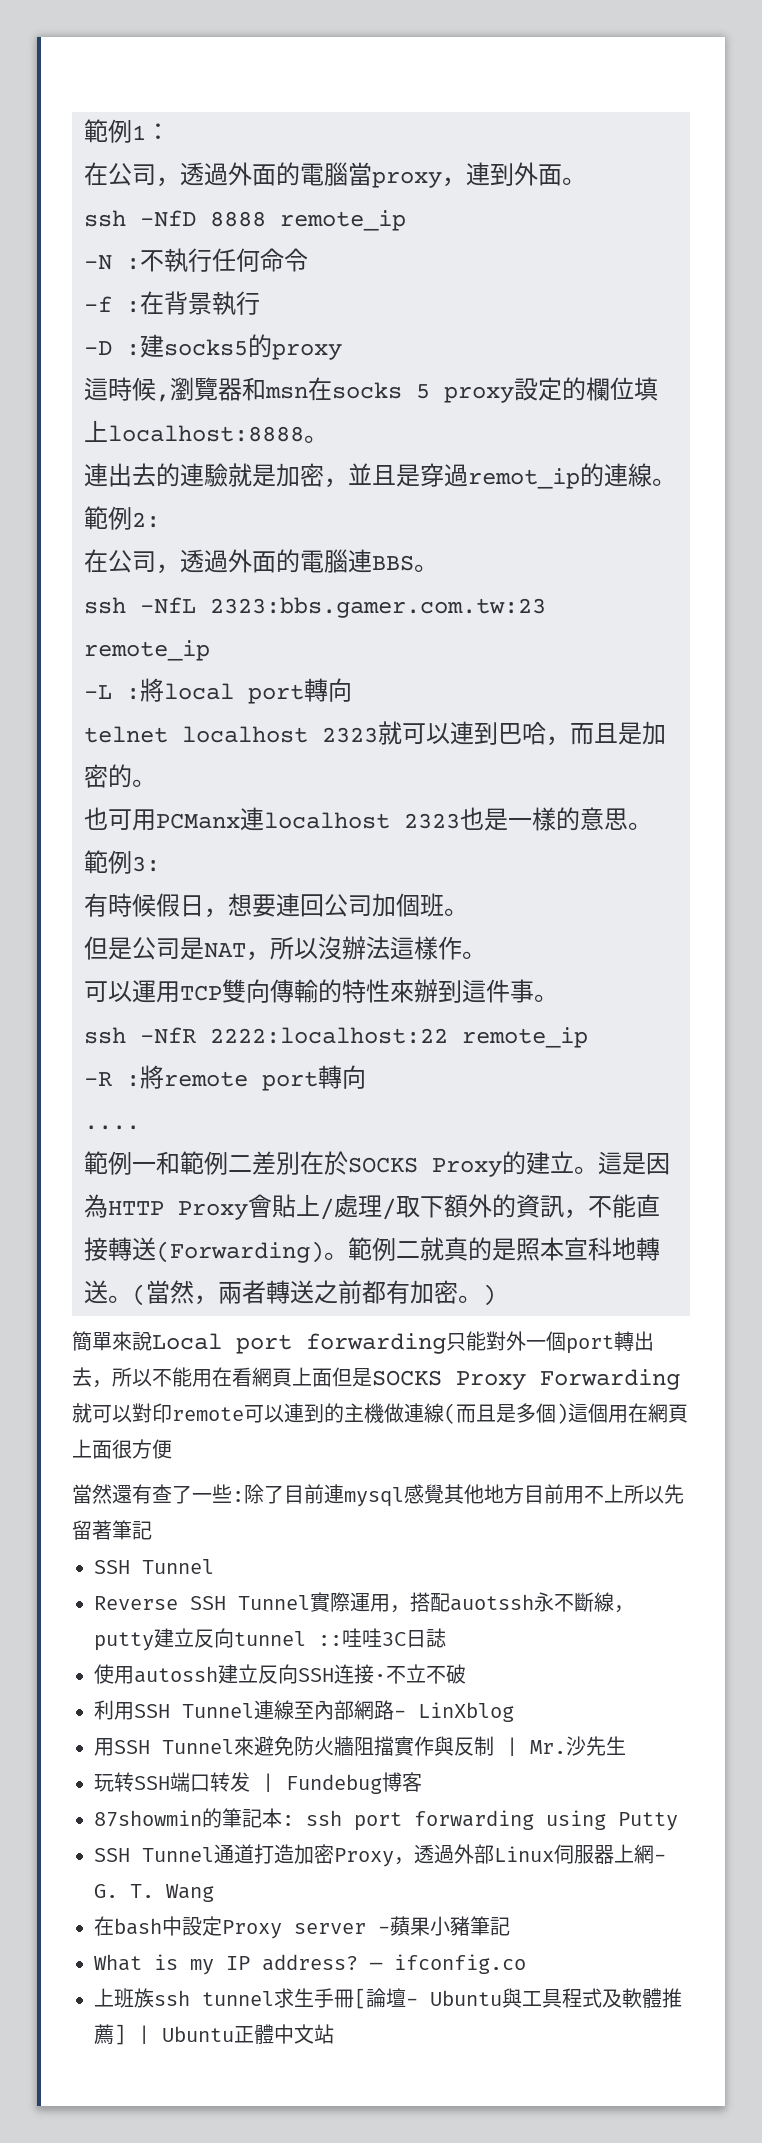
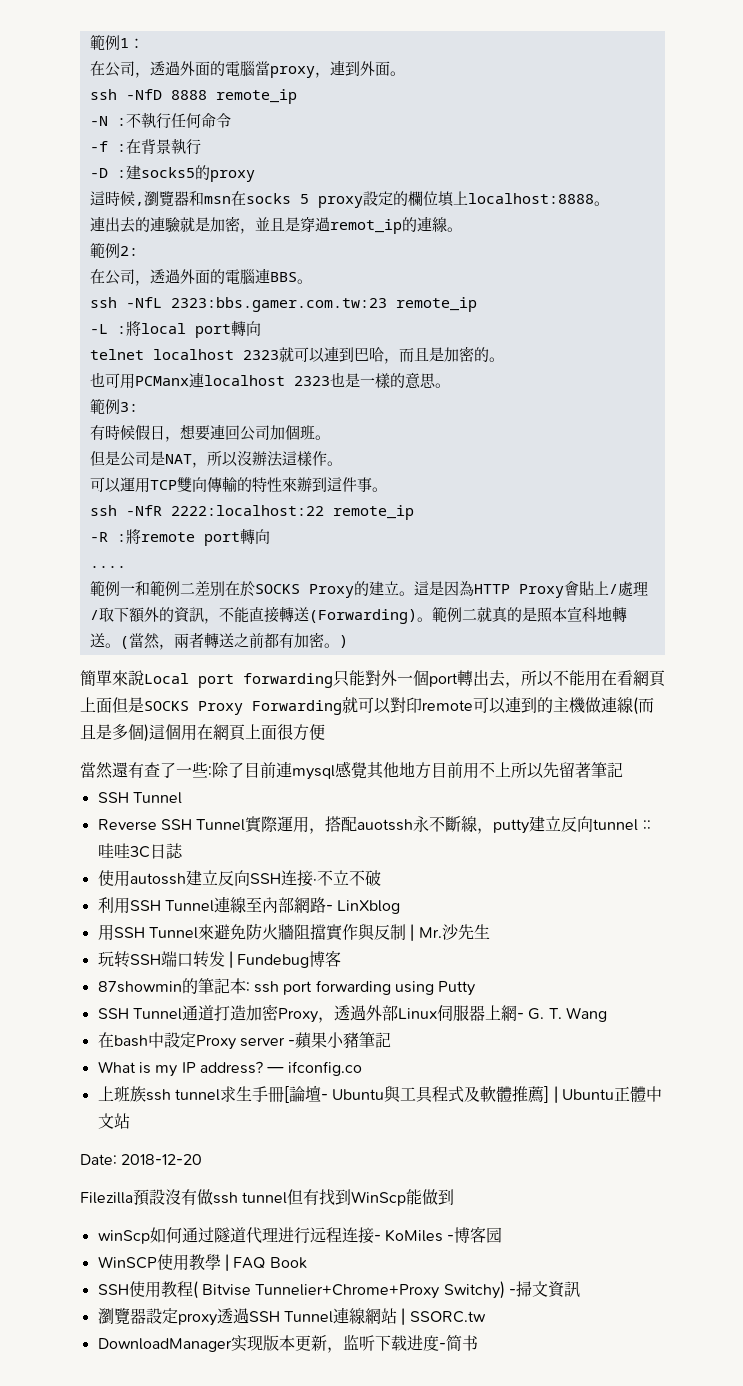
(334, 2034) none -> [80,1154,203,1165] [80,1189,455,1206] [97,1226,503,1244] [97,1254,307,1271] [97,1281,580,1299] [97,1307,486,1326] [97,1334,478,1353] // Date: 2018-12-20 // Filezilla預設沒有做ssh tunnel但有找到WinScp能做到 // winScp如何通过隧道代理进行远程连接- KoMiles -博客园 // WinSCP使用教學 | FAQ Book // SSH使用教程( Bitvise Tunnelier+Chrome+Proxy Switchy) -掃文資訊 // 瀏覽器設定proxy透過SSH Tunnel連線網站 | SSORC.tw // DownloadManager实现版本更新，监听下载进度-简书

